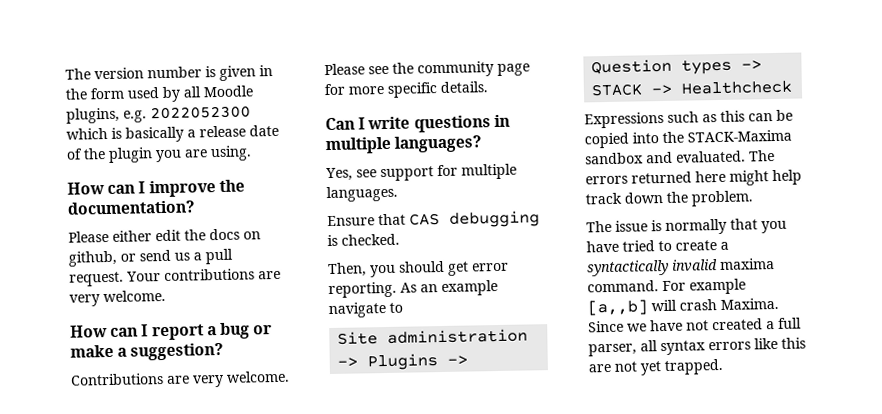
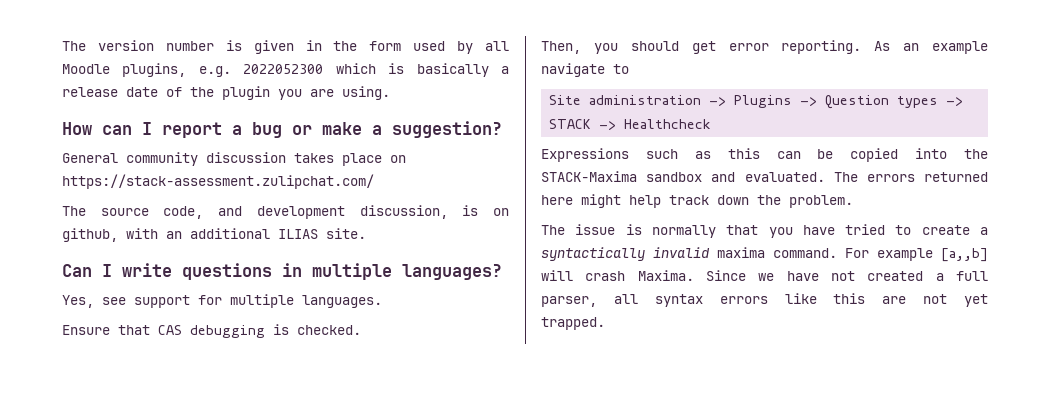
[67,179,245,198] [67,200,196,215] [68,228,261,243] [68,248,233,267] [69,268,281,287] [69,289,166,307] // How can I improve the documentation? // Please either edit the docs on github, or send us a pull request. Your contributions are very welcome. -> (390, 93) none
[70,370,290,388] [324,61,530,78] [324,81,488,98] Contributions are very welcome. Please see the community page for more specific details. -> [62,152,406,166] [62,174,374,189] [62,205,510,219] [62,228,366,242] General community discussion takes place on https://stack-assessment.zulipchat.com/ // The source code, and development discussion, is on github, with an additional ILIAS site.

